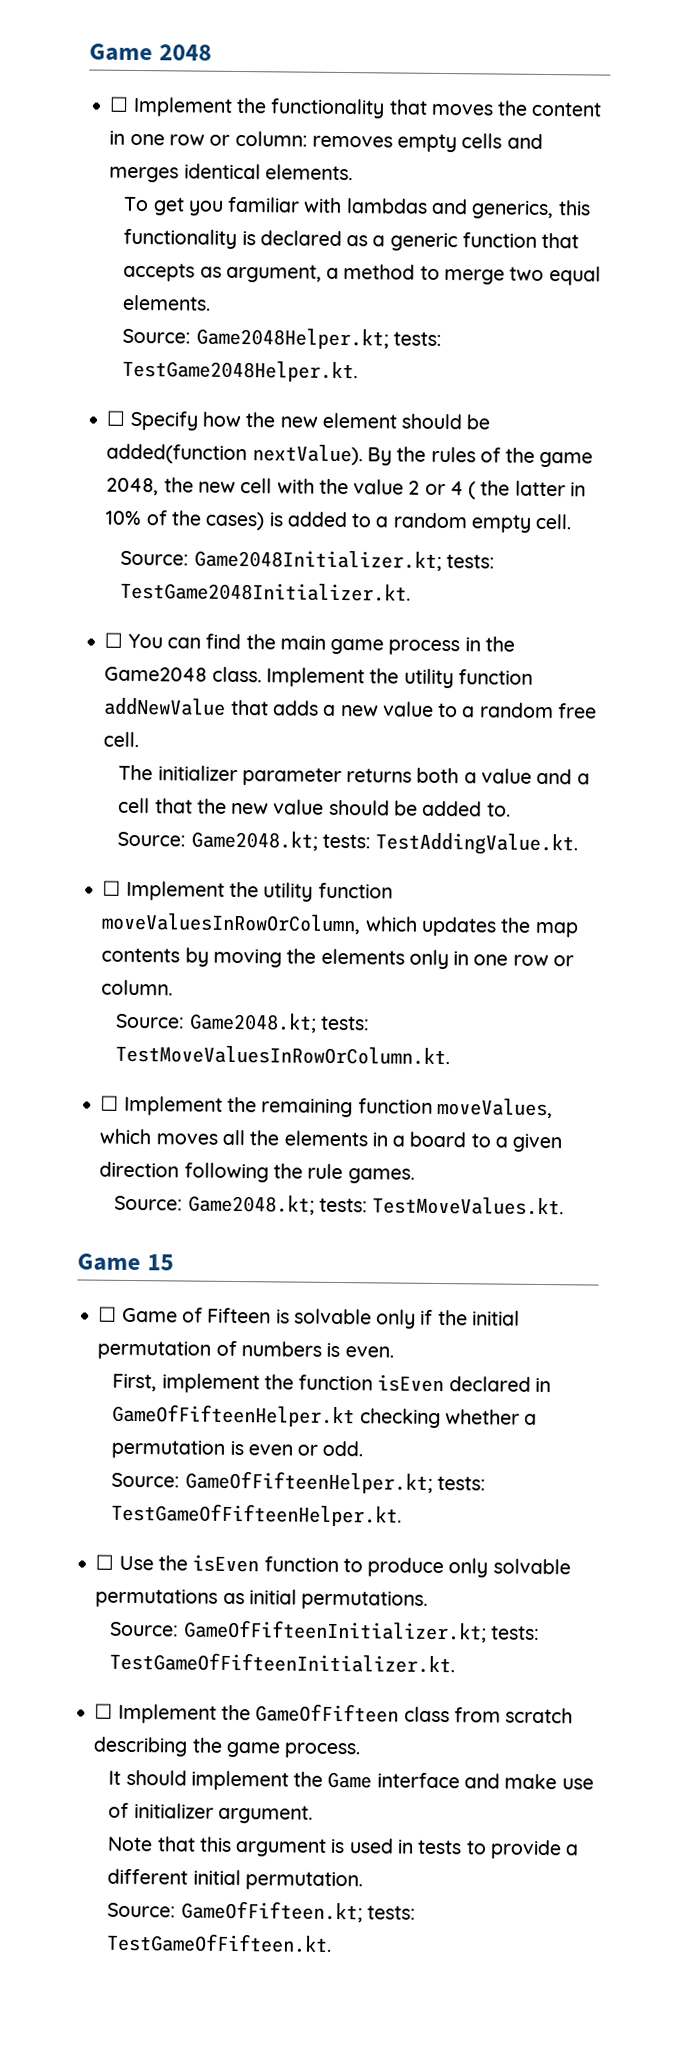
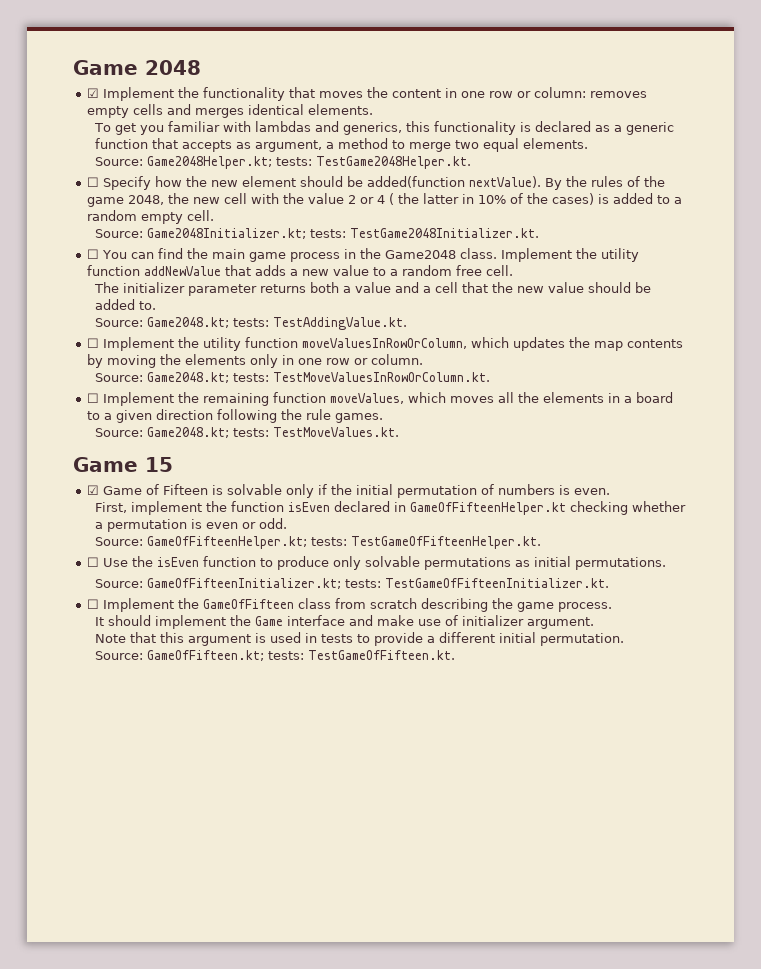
[109,96,130,112] ☐ -> [86,88,99,98] ☑
[98,1306,118,1322] ☐ -> [86,485,99,495] ☑

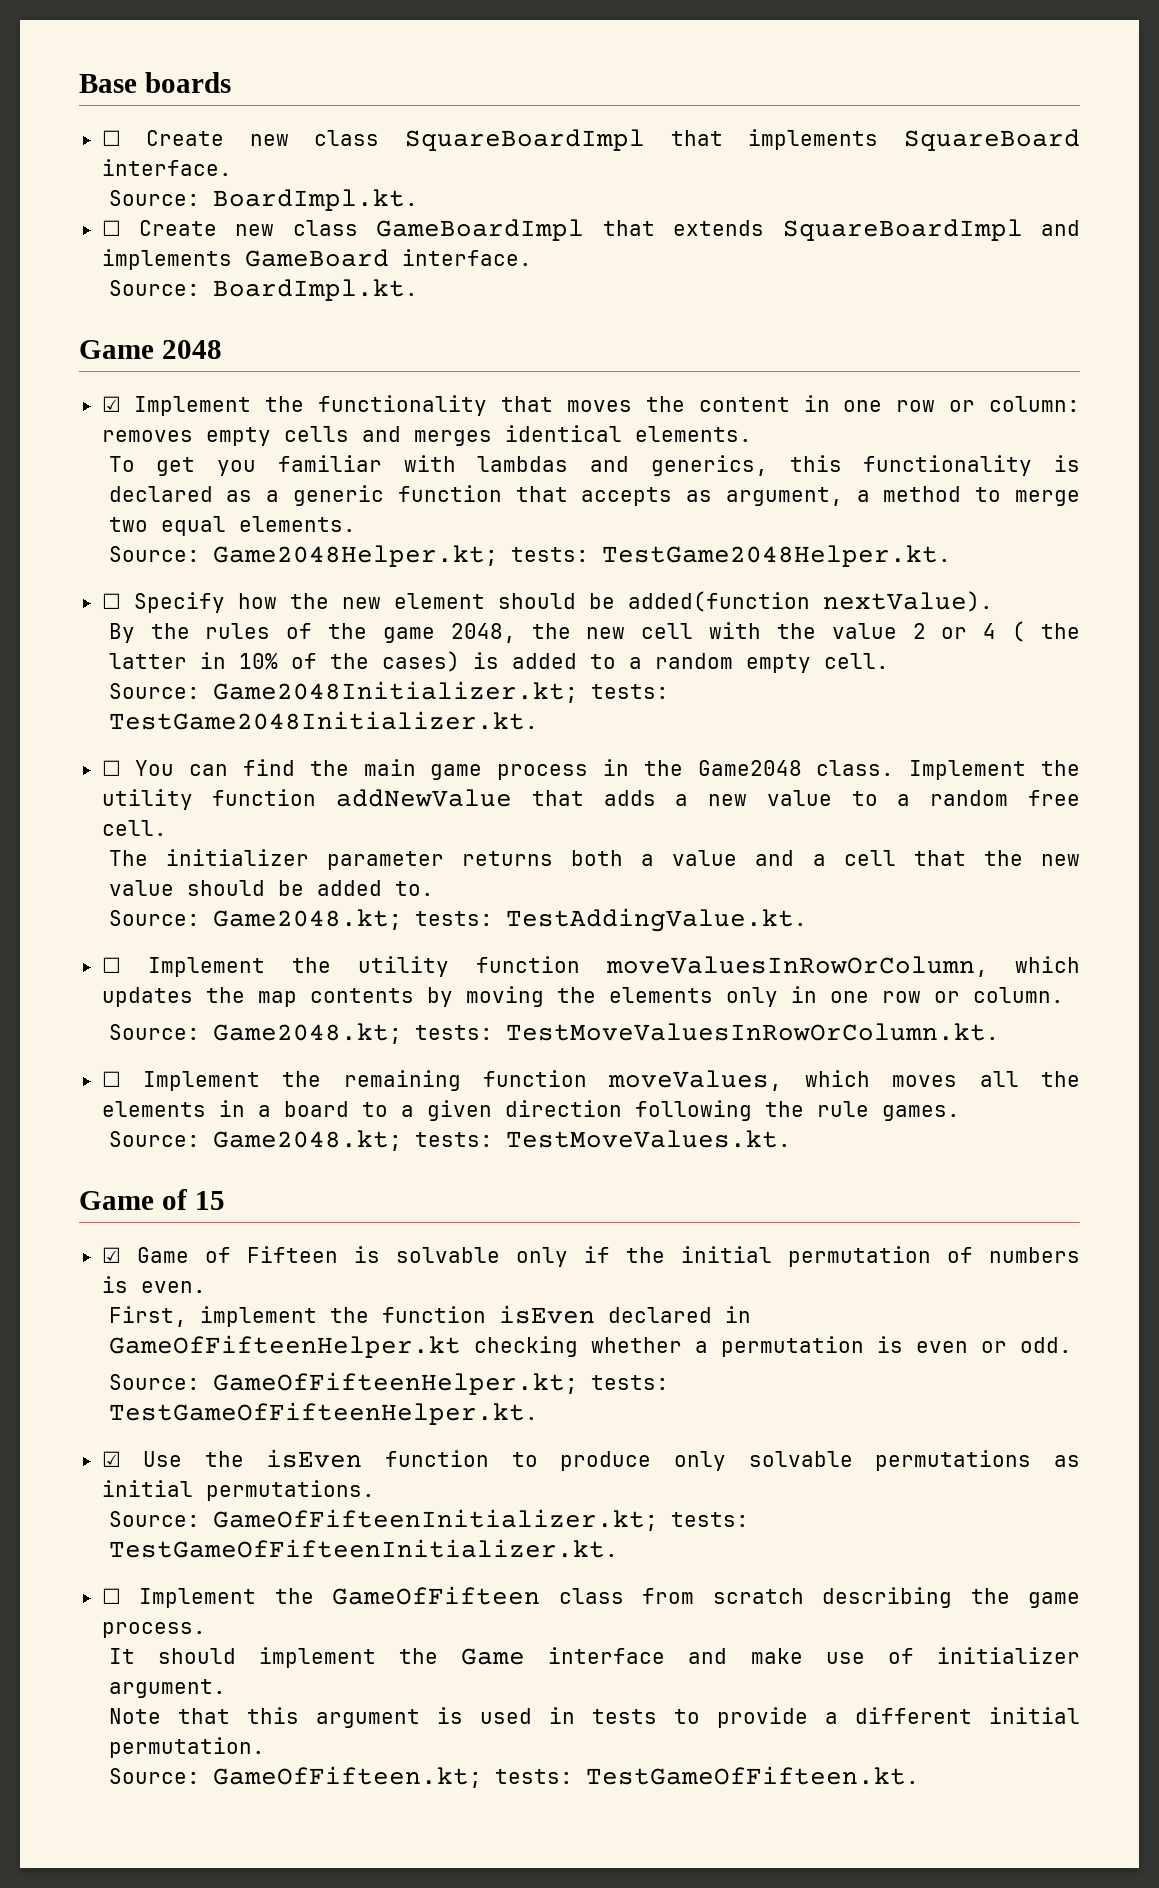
(73, 67) none -> [79,72,231,93] [101,129,1080,151] [101,159,232,176] [108,189,418,211] [101,219,1080,241] [101,249,532,270] [108,279,418,301] Base boards // ☐ Create new class SquareBoardImpl that implements SquareBoard interface. // Source: BoardImpl.kt. // ☐ Create new class GameBoardImpl that extends SquareBoardImpl and implements GameBoard interface. // Source: BoardImpl.kt. //
(541, 182) none -> (993, 601) //
(138, 464) none -> [161,1189,187,1210] of
[86,557,99,567] ☐ -> [101,1451,121,1467] ☑

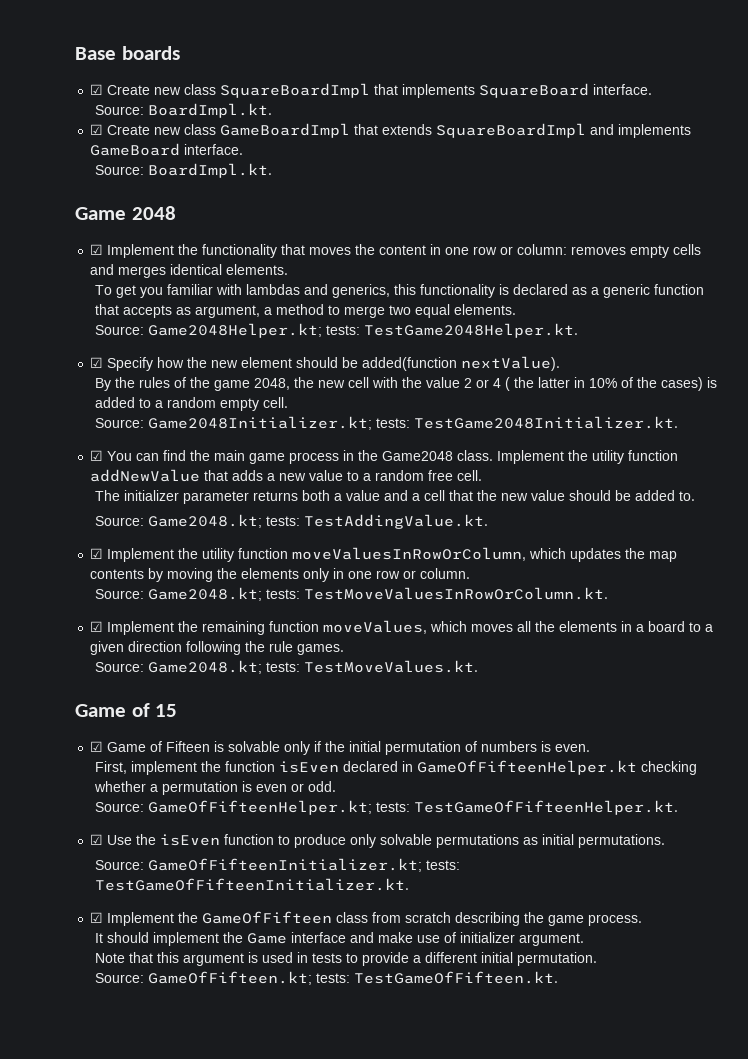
[101,130,121,146] ☐ -> [90,84,104,95] ☑
[101,220,121,236] ☐ -> [90,124,104,135] ☑
[101,593,121,609] ☐ -> [90,357,104,368] ☑
[101,760,121,776] ☐ -> [90,450,104,461] ☑
[101,957,121,973] ☐ -> [90,548,104,559] ☑
[101,1071,121,1087] ☐ -> [90,621,104,632] ☑
[101,1588,121,1604] ☐ -> [90,912,104,923] ☑

